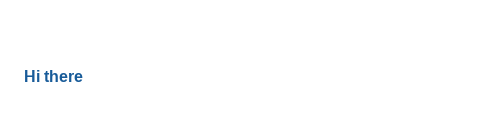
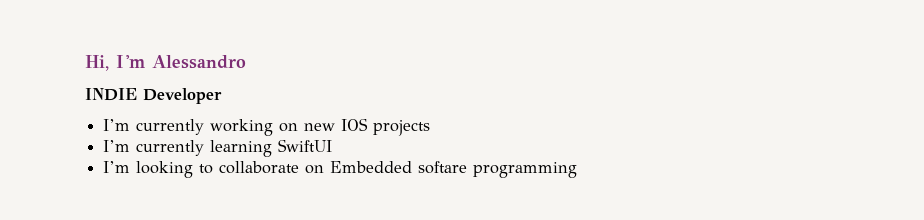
[24,70,84,82] Hi there -> [85,55,246,71] [85,88,222,104] [103,118,431,136] [103,139,333,157] [103,161,578,178] Hi, I'm Alessandro // INDIE Developer // I’m currently working on new IOS projects // I’m currently learning SwiftUI // I’m looking to collaborate on Embedded softare programming

